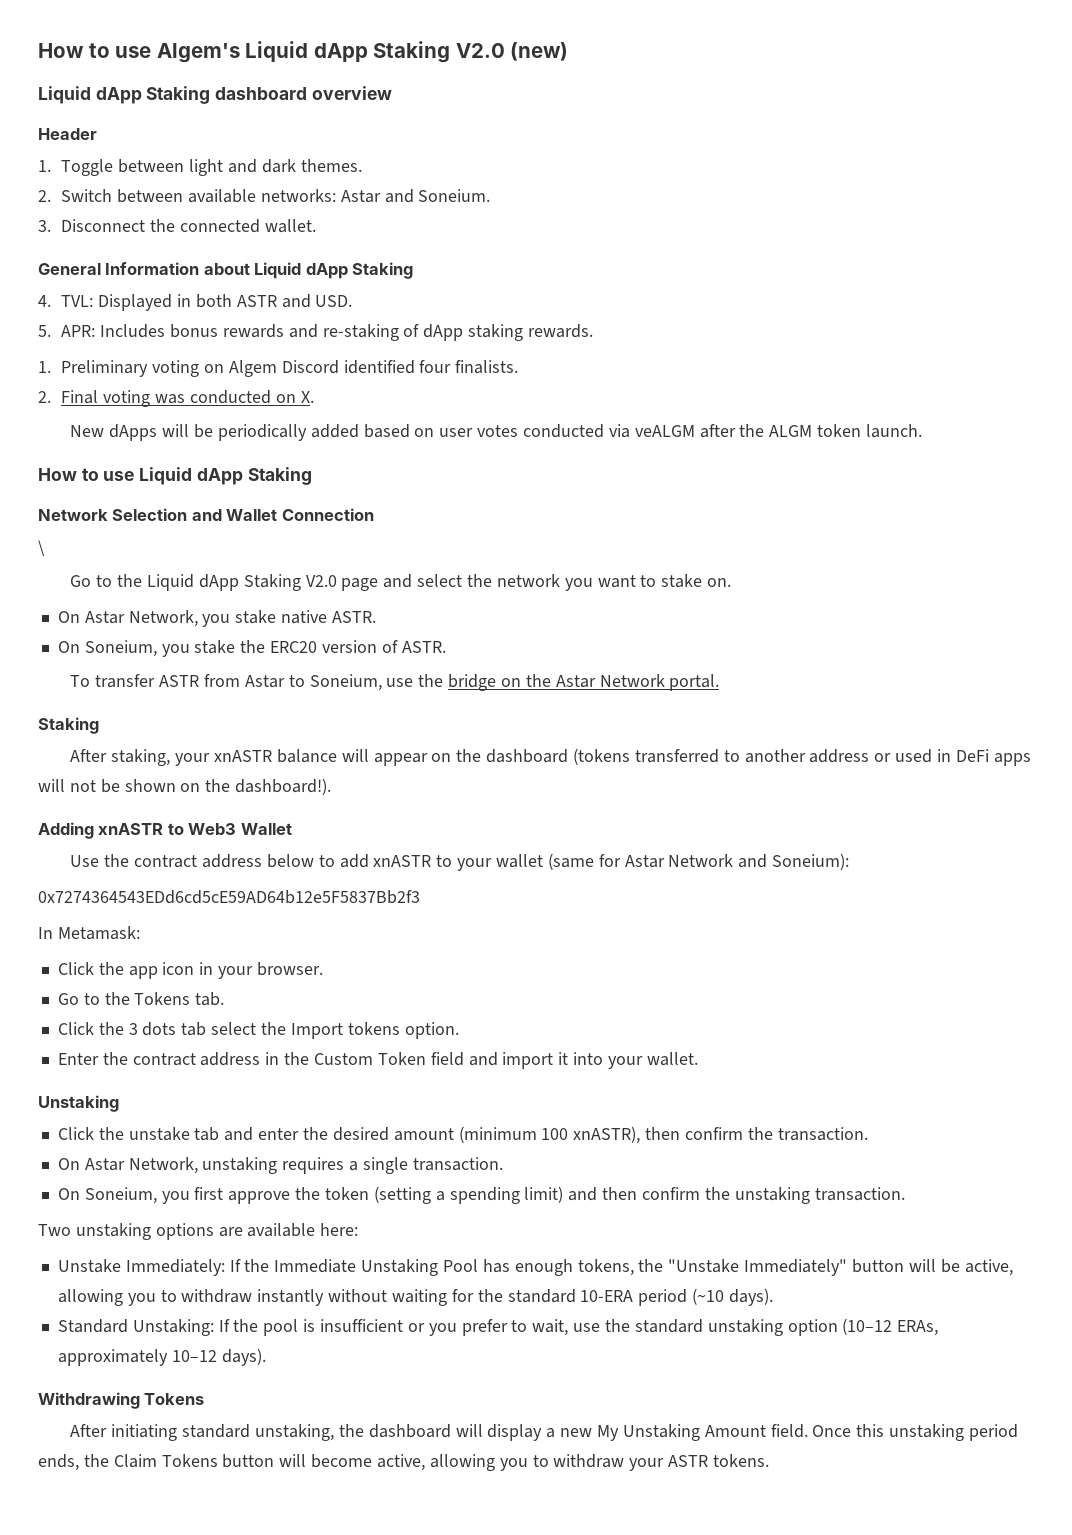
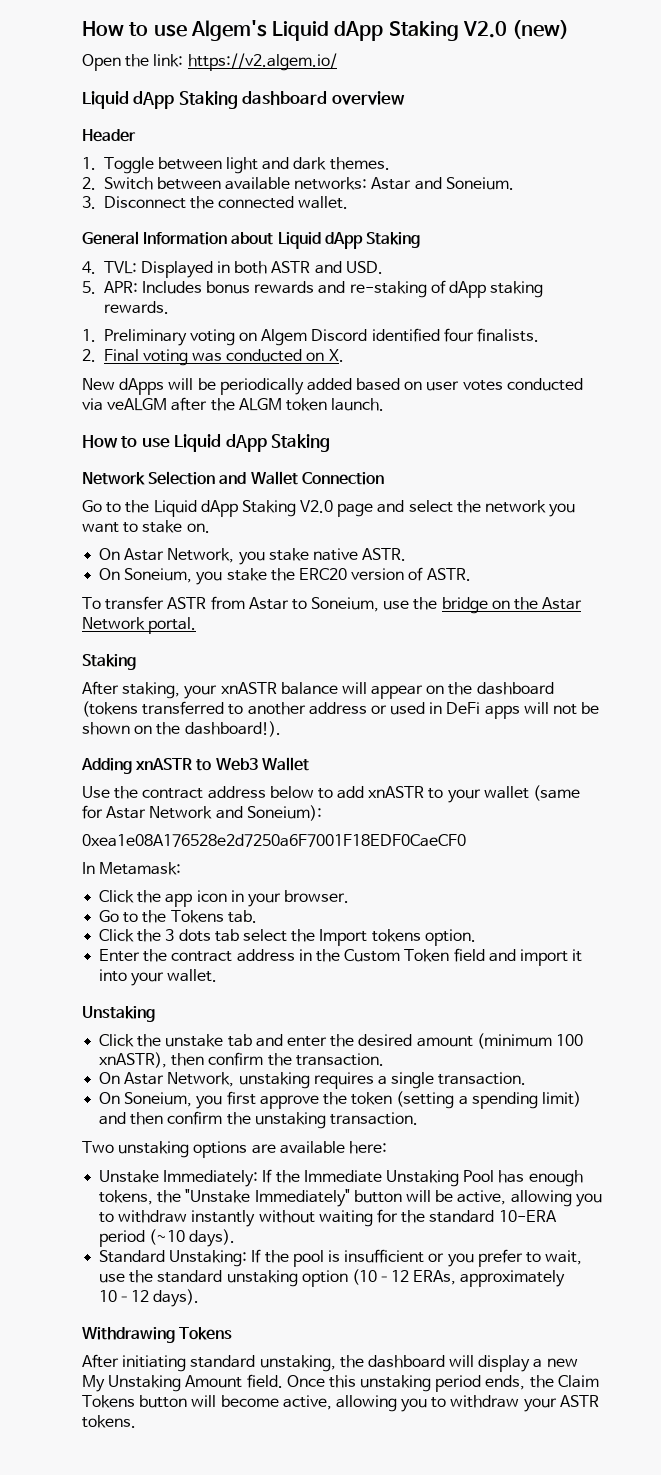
(569, 51) none -> [82,53,337,71] // Open the link: https://v2.algem.io/
[38,540,45,556] // \ -> (384, 478) none
[38,890,420,904] 0x7274364543EDd6cd5cE59AD64b12e5F5837Bb2f3 -> [82,834,466,847] 0xea1e08A176528e2d7250a6F7001F18EDF0CaeCF0

